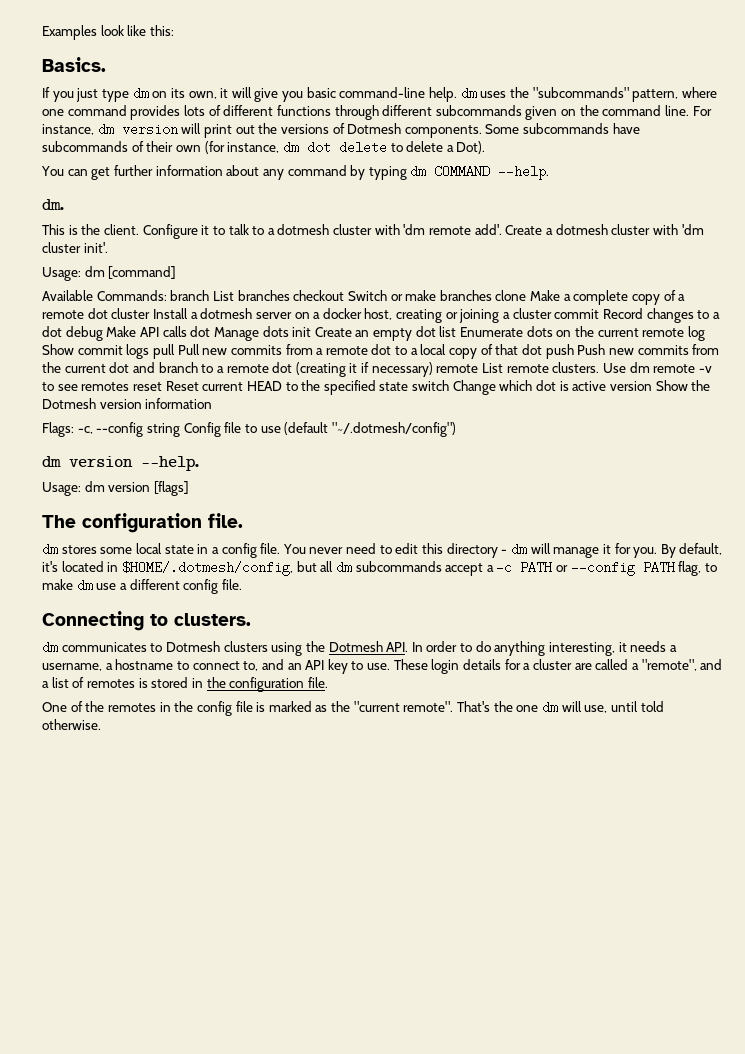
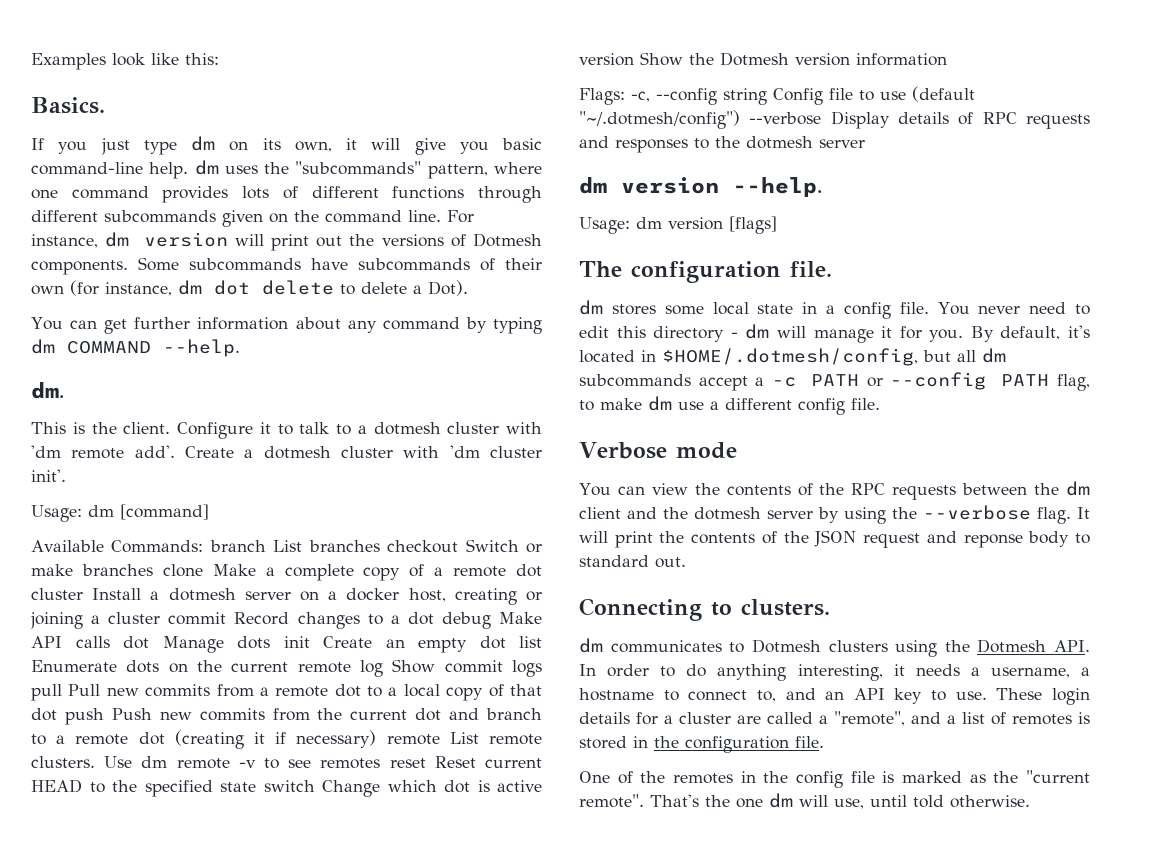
(456, 429) none -> [749,111,1090,129] [579,136,865,153] --verbose Display details of RPC requests and responses to the dotmesh server
(242, 584) none -> [579,442,737,459] [579,481,1090,500] [579,505,1090,524] [579,530,1090,548] [579,555,686,568] // Verbose mode // You can view the contents of the RPC requests between the dm client and the dotmesh server by using the --verbose flag. It will print the contents of the JSON request and reponse body to standard out.

